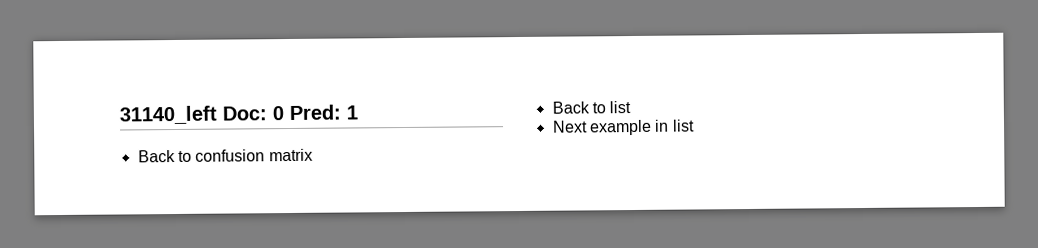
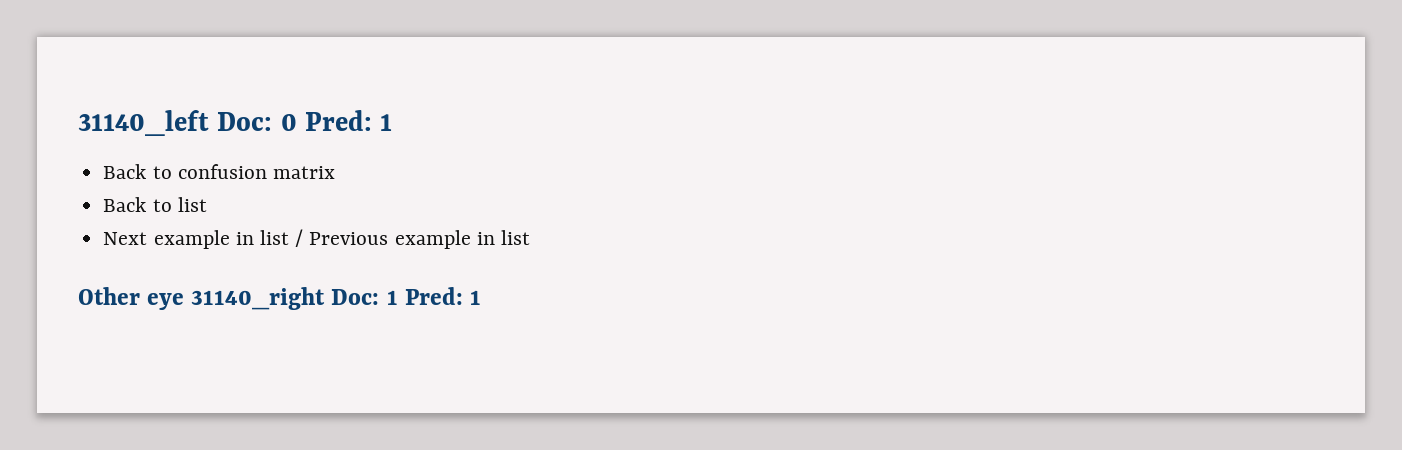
(695, 125) none -> [295,229,530,249] [78,287,481,310] / Previous example in list // Other eye 31140_right Doc: 1 Pred: 1

